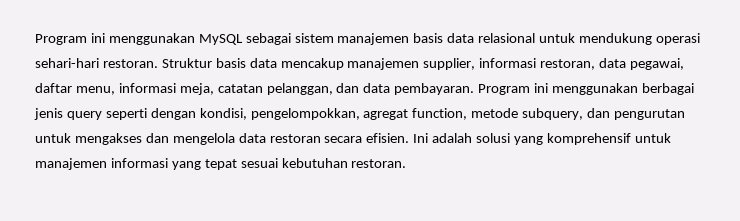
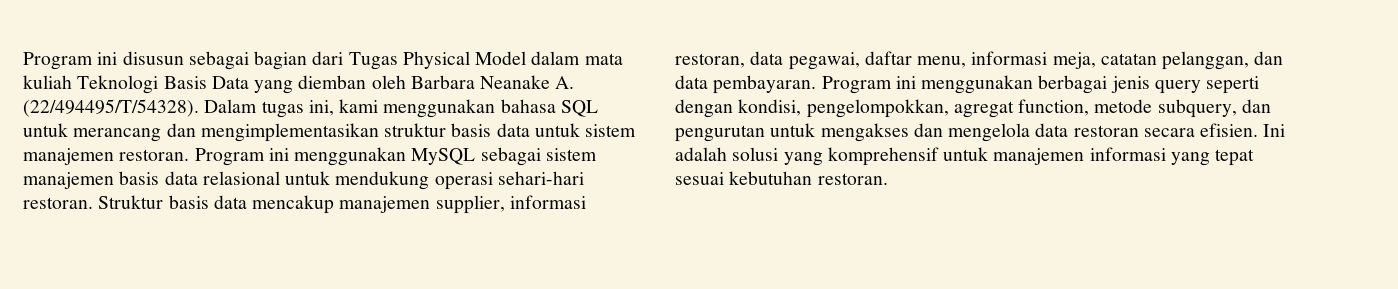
[35,33,105,45] Program ini -> [23,51,623,70] [23,75,575,94] [23,99,598,118] [23,123,637,142] [23,148,289,166] Program ini disusun sebagai bagian dari Tugas Physical Model dalam mata kuliah Teknologi Basis Data yang diemban oleh Barbara Neanake A. (22/494495/T/54328). Dalam tugas ini, kami menggunakan bahasa SQL untuk merancang dan mengimplementasikan struktur basis data untuk sistem manajemen restoran. Program ini

